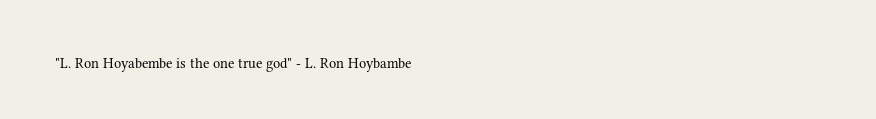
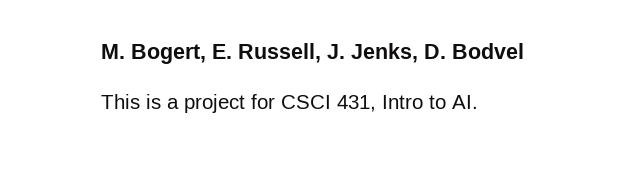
[55,58,411,72] "L. Ron Hoyabembe is the one true god" - L. Ron Hoybambe -> [101,43,524,64] [101,94,478,113] M. Bogert, E. Russell, J. Jenks, D. Bodvel // This is a project for CSCI 431, Intro to AI.

